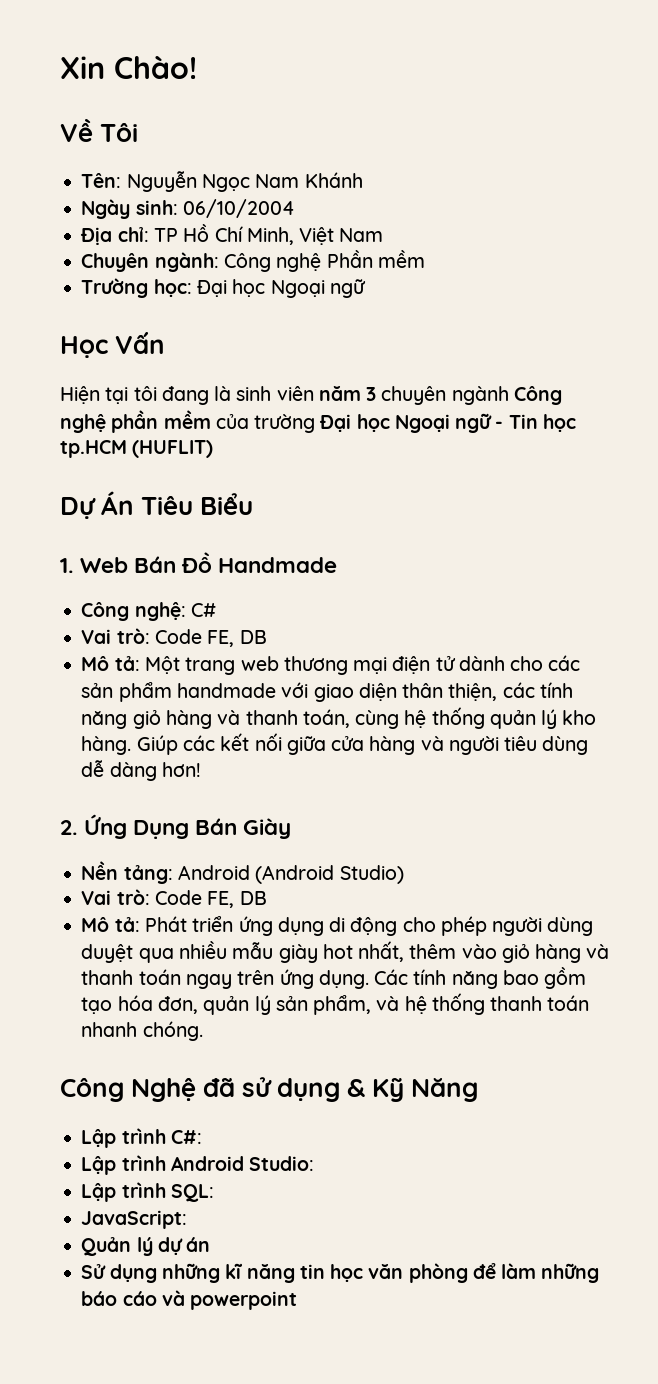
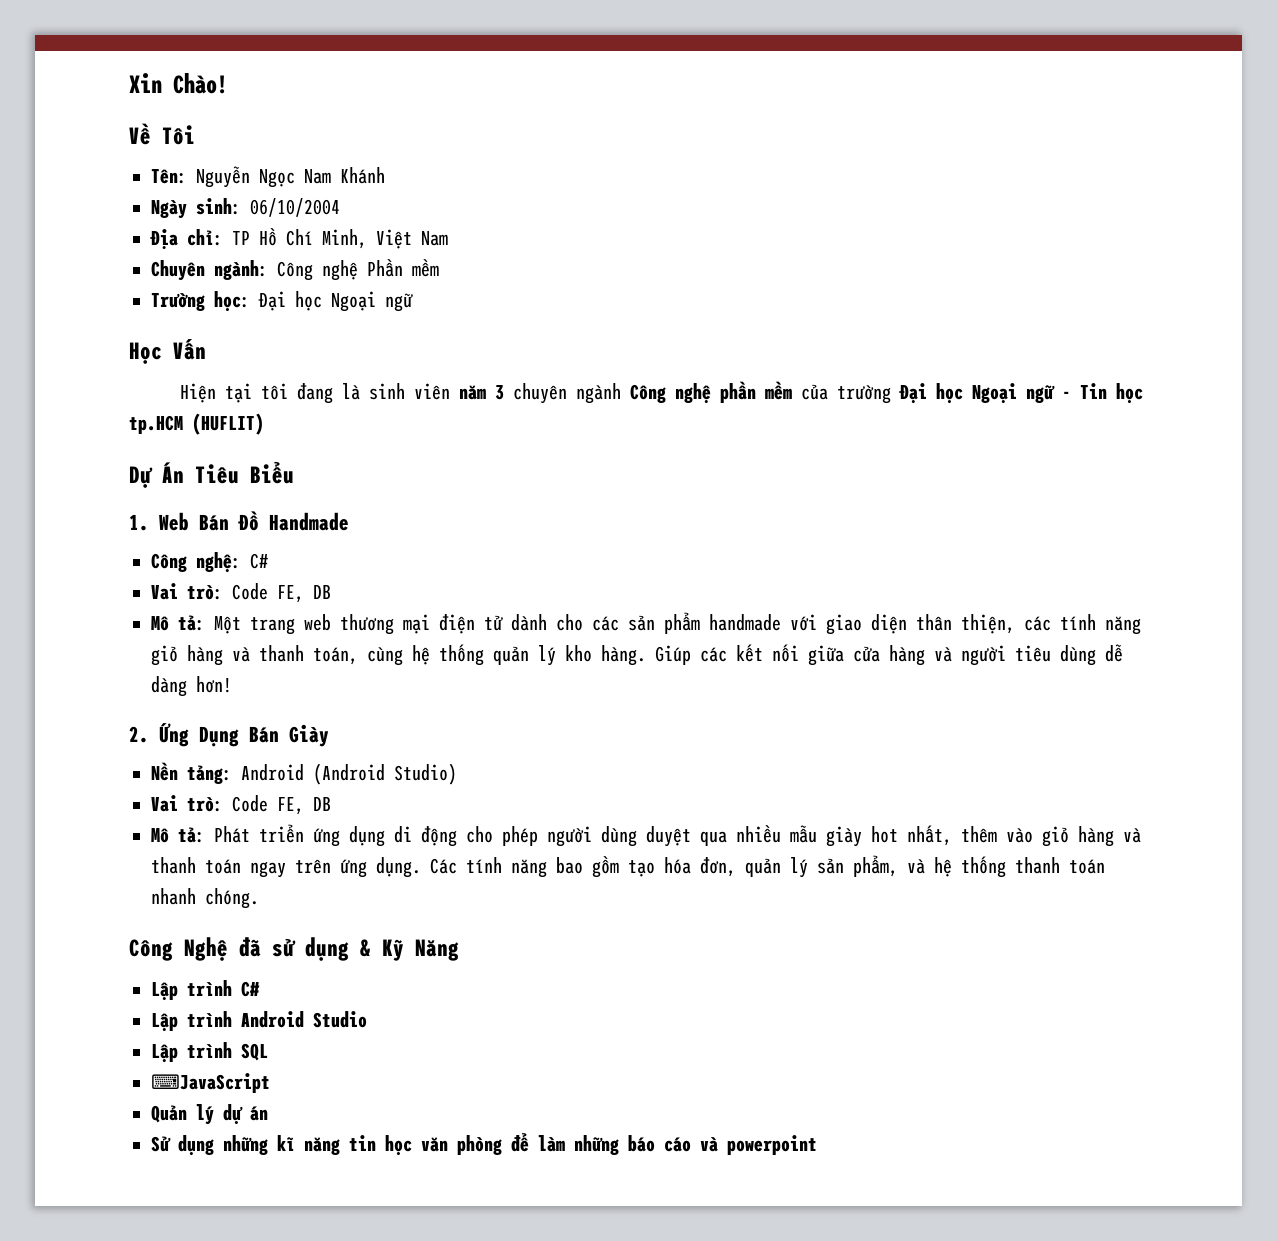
[170,1130,202,1144] C#: -> [241,981,260,997] C#
[249,1156,315,1171] [81,1182,214,1202] [81,1210,188,1229] Studio: // Lập trình SQL: // JavaScript: -> [313,1011,367,1028] [151,1042,268,1063] [151,1073,270,1093] Studio // Lập trình SQL // ⌨JavaScript

